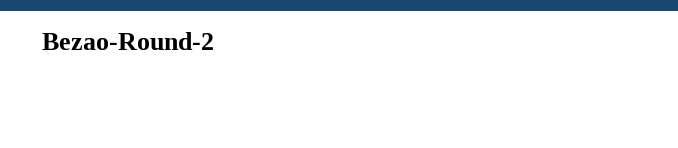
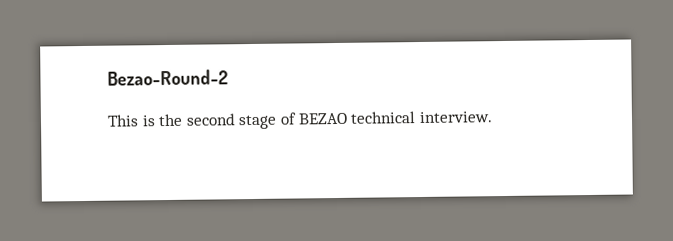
(214, 41) none -> [107,111,493,130] // This is the second stage of BEZAO technical interview.

